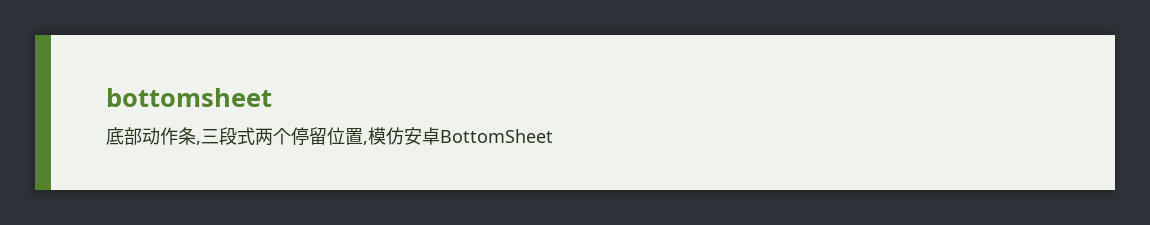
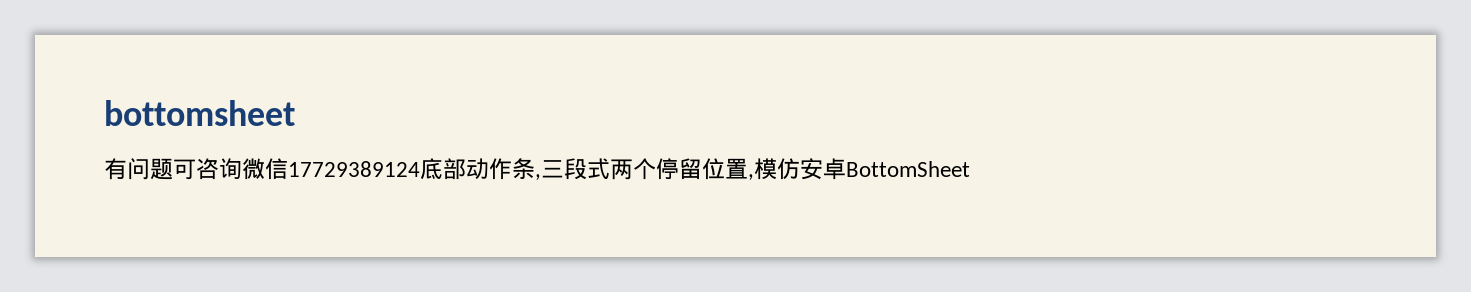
(272, 97) none -> [104,158,420,180] 有问题可咨询微信17729389124

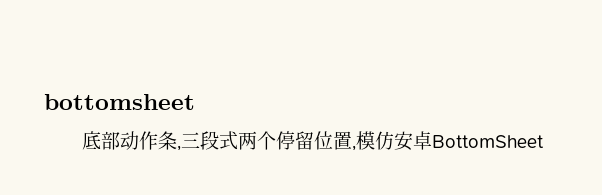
[104,158,420,180] 有问题可咨询微信17729389124 -> (195, 102) none

